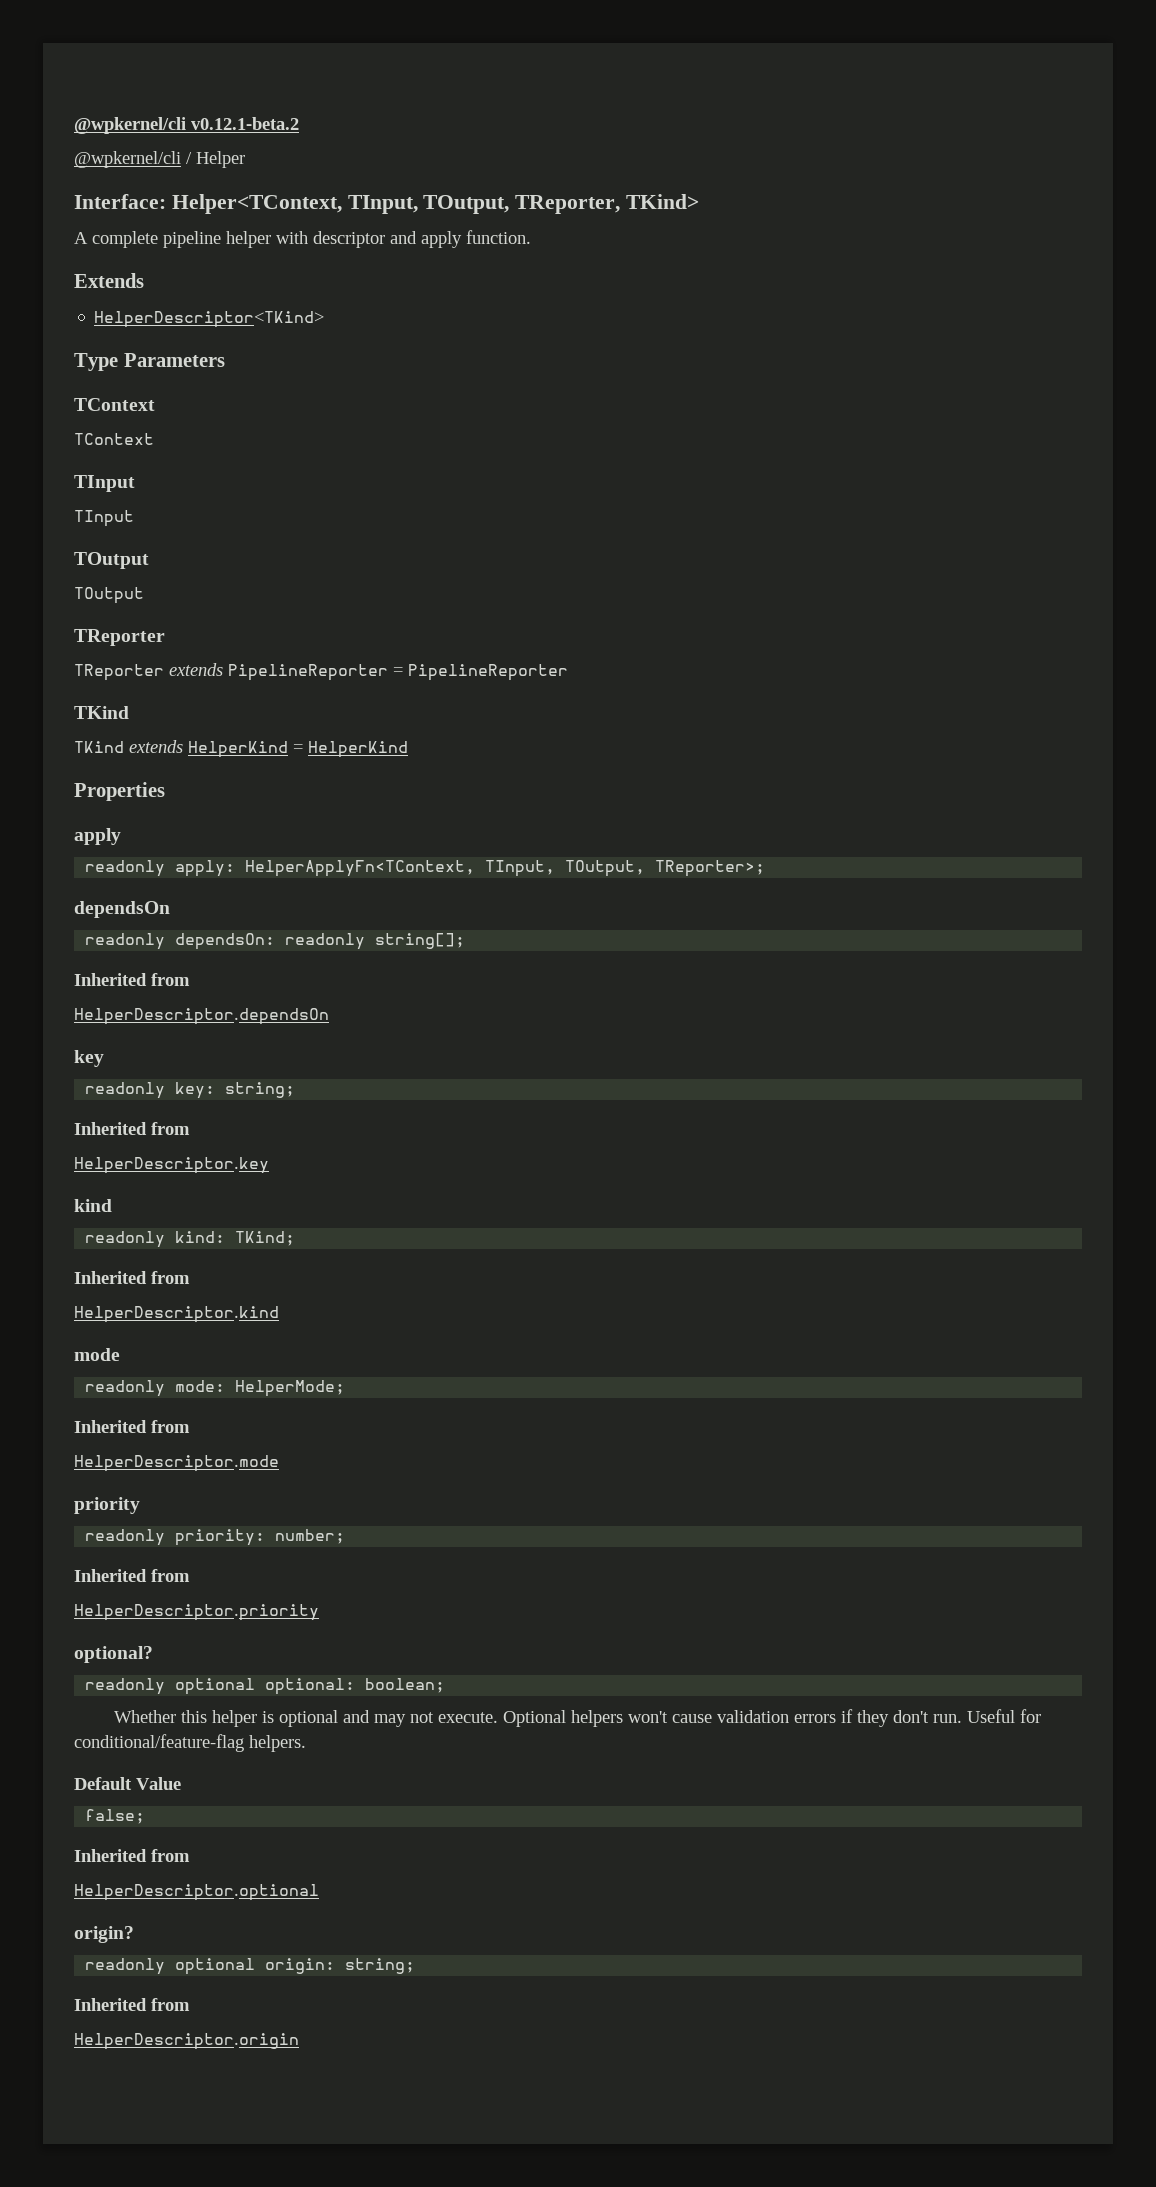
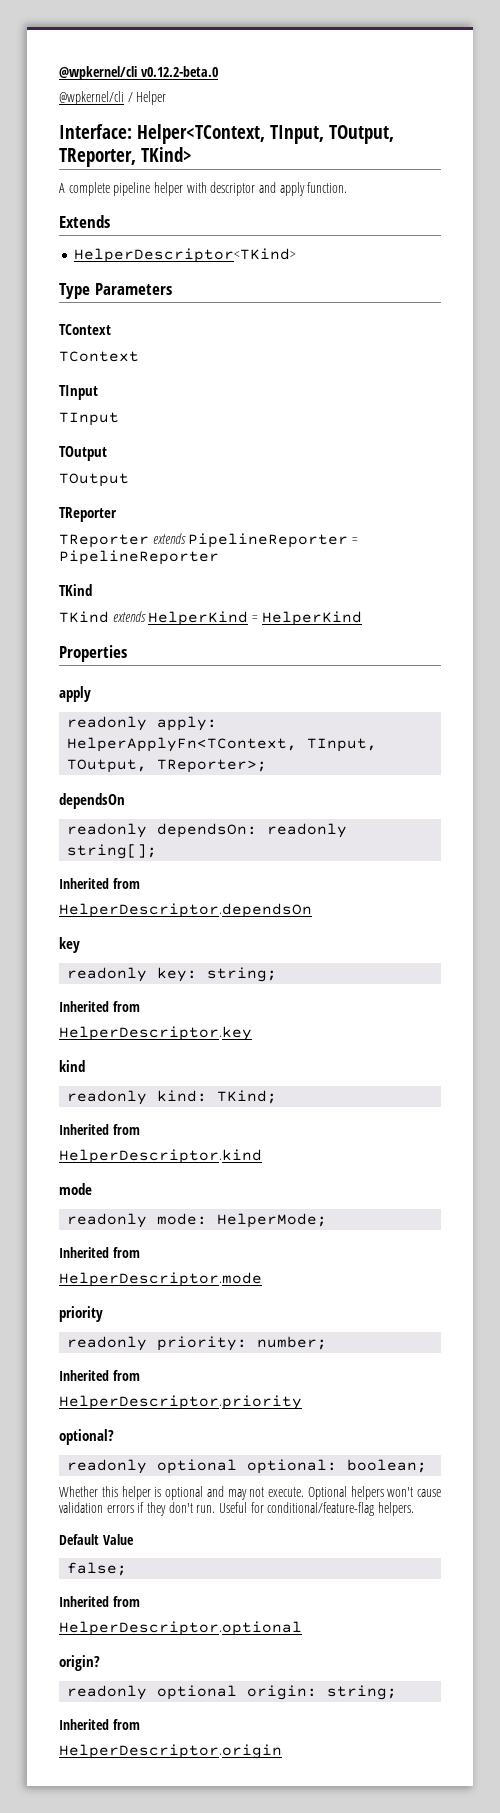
[74,117,299,134] @wpkernel/cli v0.12.1-beta.2 -> [59,66,218,80] @wpkernel/cli v0.12.2-beta.0

